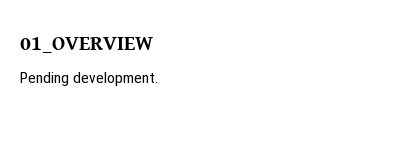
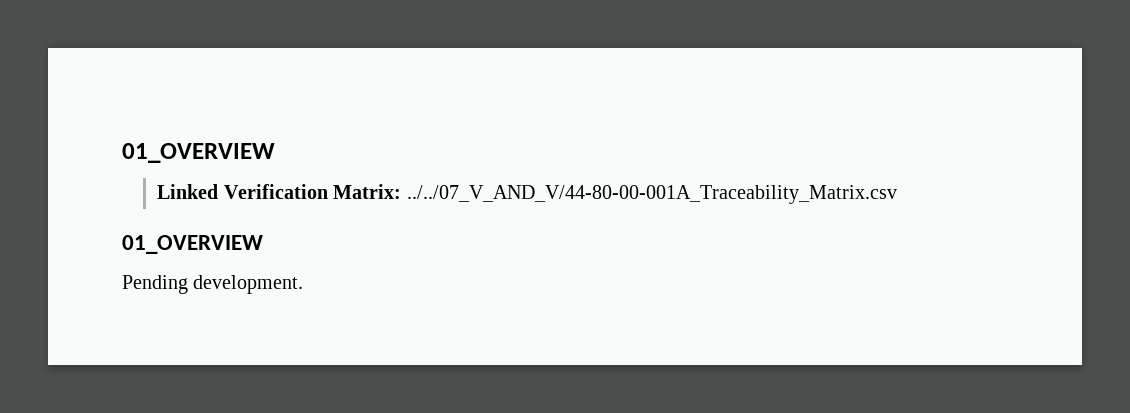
[20,37,153,53] 01_OVERVIEW -> [122,143,275,163] [157,184,897,204] [122,235,263,254] 01_OVERVIEW // Linked Verification Matrix: ../../07_V_AND_V/44-80-00-001A_Traceability_Matrix.csv // 01_OVERVIEW

